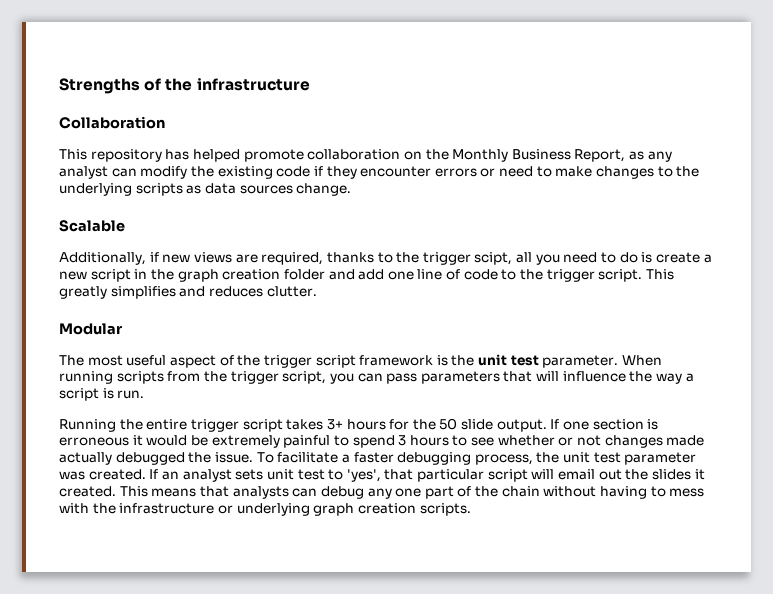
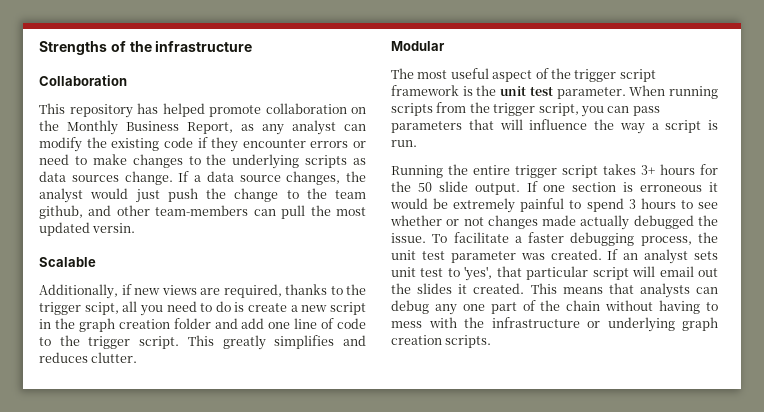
(352, 189) none -> [178,171,366,185] [39,188,366,203] [39,205,366,219] [39,222,136,236] If a data source changes, the analyst would just push the change to the team github, and other team-members can pull the most updated versin.

